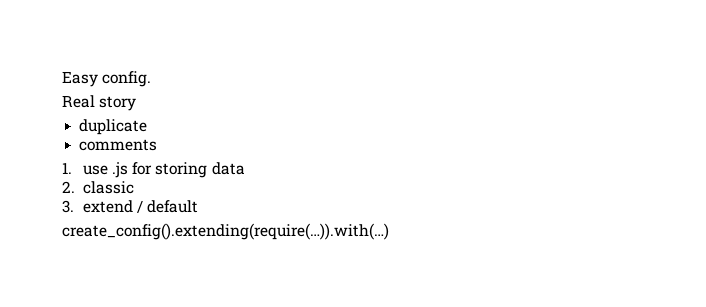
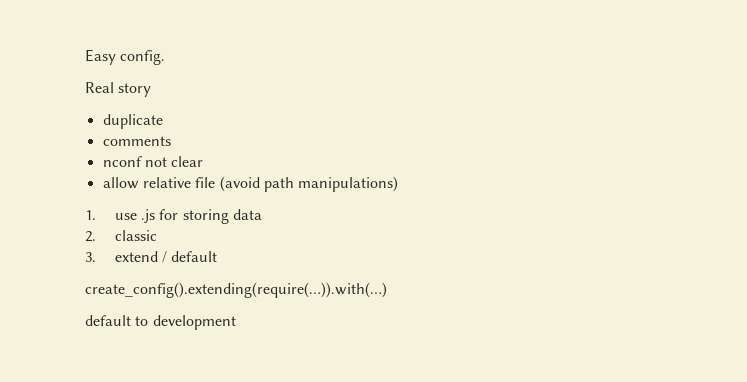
(158, 145) none -> [102,156,204,167] [102,176,399,192] // nconf not clear // allow relative file (avoid path manipulations)
(389, 231) none -> [85,315,236,330] // default to development

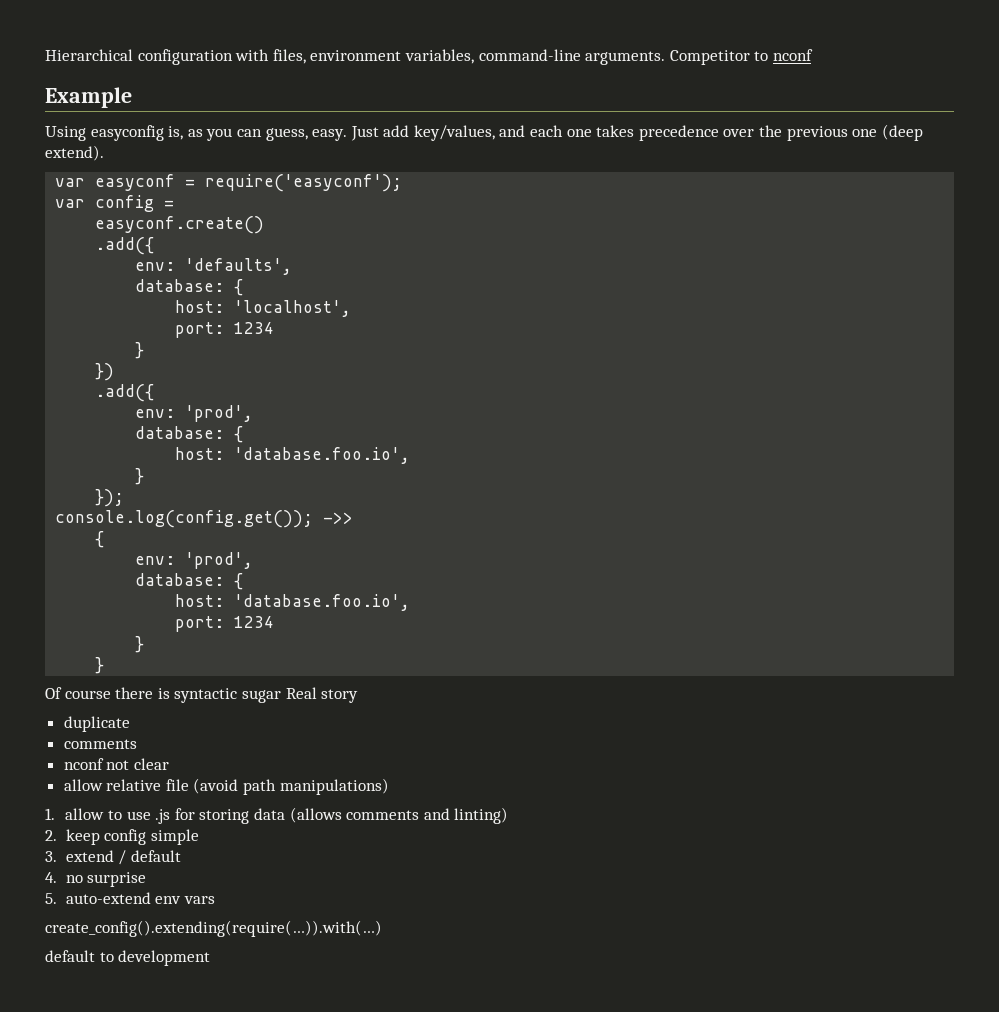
[85,49,166,65] Easy config. // -> [45,49,813,65] [45,87,132,108] [45,124,923,141] [45,145,104,161] [55,174,403,192] [55,195,175,212] [95,216,265,234] [95,237,155,255] [135,258,293,275] [135,279,244,296] [175,300,352,317] [175,322,275,338] [135,342,145,359] [95,363,115,381] [95,384,155,402] [135,405,254,422] [135,426,244,443] [175,447,411,464] [135,468,145,485] [95,489,125,507] [55,510,354,528] [95,531,105,548] [135,552,254,569] [135,573,244,590] [175,594,411,611] [175,616,275,632] [135,636,145,653] [95,657,105,674] [45,687,281,703] Hierarchical configuration with files, environment variables, command-line arguments. Competitor to nconf // Example // Using easyconfig is, as you can guess, easy. Just add key/values, and each one takes precedence over the previous one (deep extend). // var easyconf = require('easyconf'); // var config = // easyconf.create() // .add({ // env: 'defaults', // database: { // host: 'localhost', // port: 1234 // } // }) // .add({ // env: 'prod', // database: { // host: 'database.foo.io', // } // }); // console.log(config.get()); ->> // { // env: 'prod', // database: { // host: 'database.foo.io', // port: 1234 // } // } // Of course there is syntactic sugar
(96, 215) none -> [65,808,122,820] allow to
[85,230,157,242] [85,251,218,263] // 2. classic // 3. extend / default -> [289,807,509,824] [45,829,199,845] [45,850,181,865] [45,872,147,887] [45,892,215,904] (allows comments and linting) // 2. keep config simple // 3. extend / default // 4. no surprise // 5. auto-extend env vars

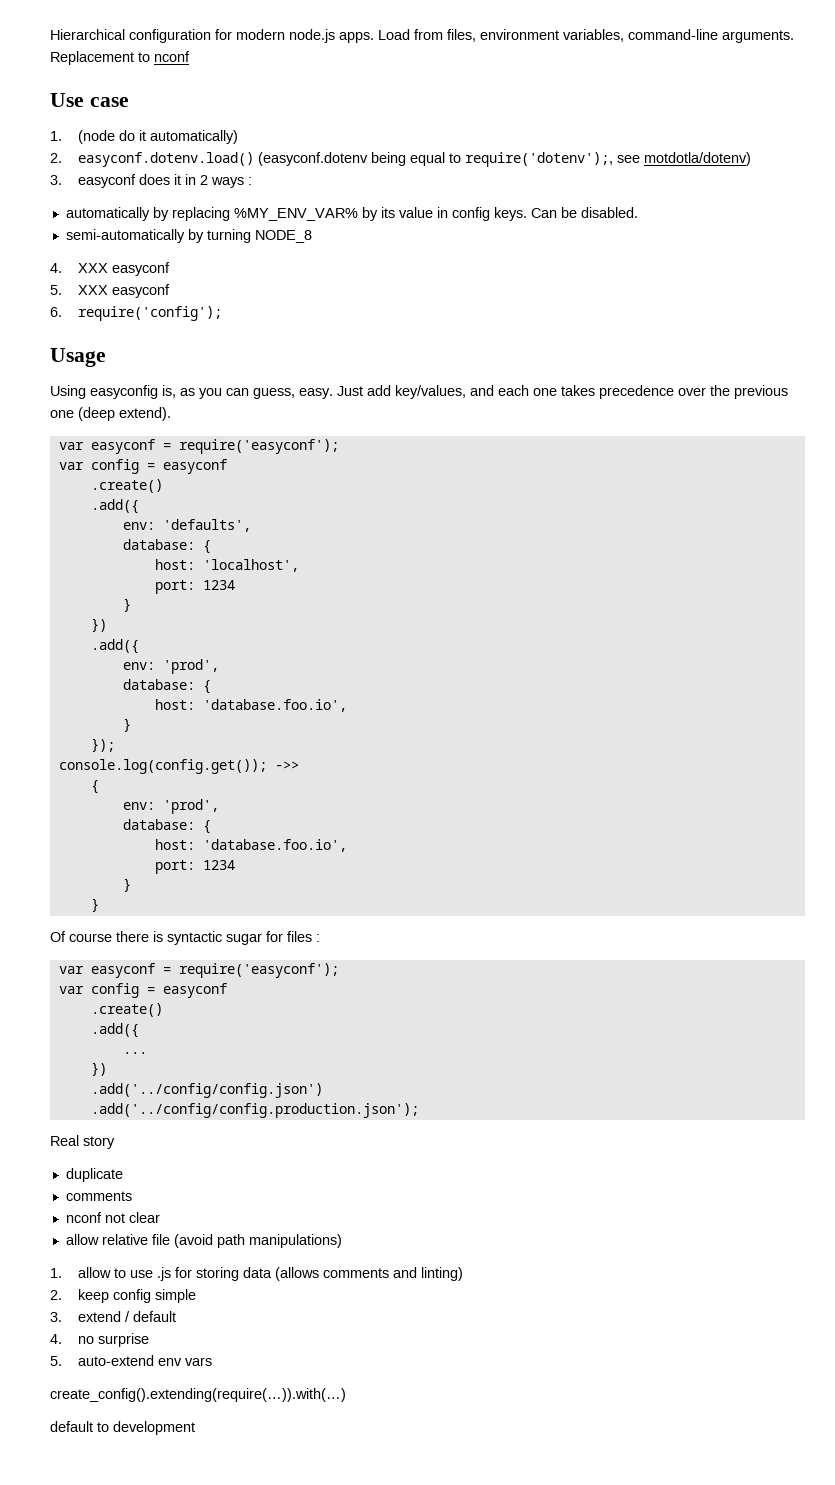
[235,49,270,61] with -> [215,29,443,43] for modern node.js apps. Load from
[669,50,750,65] Competitor -> [50,51,134,65] Replacement
[45,87,132,108] Example -> [50,93,129,107] [50,130,239,144] [50,152,752,167] [50,174,253,188] [65,207,638,221] [65,229,312,243] [50,262,171,276] [50,284,171,298] [50,306,223,321] [50,348,106,367] Use case // 1. (node do it automatically) // 2. easyconf.dotenv.load() (easyconf.dotenv being equal to require('dotenv');, see motdotla/dotenv) // 3. easyconf does it in 2 ways : // automatically by replacing %MY_ENV_VAR% by its value in config keys. Can be disabled. // semi-automatically by turning NODE_8 // 4. XXX easyconf // 5. XXX easyconf // 6. require('config'); // Usage
[95,216,265,234] // easyconf.create() -> [162,459,227,474] [90,479,163,493] easyconf // .create()
(281, 696) none -> [266,931,320,942] [58,963,339,978] [58,983,227,998] [90,1003,163,1017] [90,1023,139,1038] [122,1052,147,1054] [90,1062,107,1076] [90,1083,323,1098] [90,1103,419,1118] for files : // var easyconf = require('easyconf'); // var config = easyconf // .create() // .add({ // ... // }) // .add('../config/config.json') // .add('../config/config.production.json'); //

